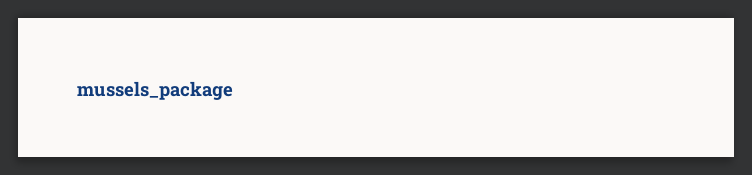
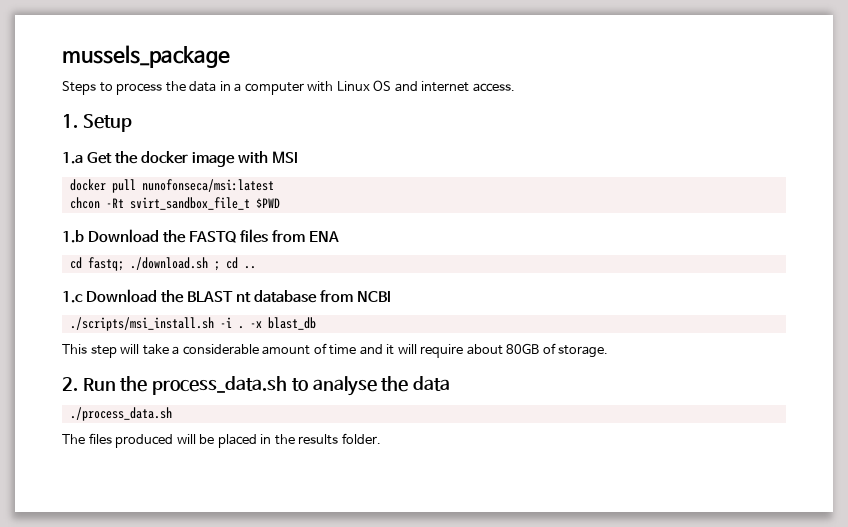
(233, 90) none -> [62,80,515,95] [62,114,132,132] [62,151,299,167] [69,179,274,193] [69,197,280,210] [62,229,340,243] [69,257,256,271] [62,289,392,303] [69,317,316,331] [62,343,609,358] [62,376,451,396] [69,407,172,421] [62,433,381,448] // Steps to process the data in a computer with Linux OS and internet access. // 1. Setup // 1.a Get the docker image with MSI // docker pull nunofonseca/msi:latest // chcon -Rt svirt_sandbox_file_t $PWD // 1.b Download the FASTQ files from ENA // cd fastq; ./download.sh ; cd .. // 1.c Download the BLAST nt database from NCBI // ./scripts/msi_install.sh -i . -x blast_db // This step will take a considerable amount of time and it will require about 80GB of storage. // 2. Run the process_data.sh to analyse the data // ./process_data.sh // The files produced will be placed in the results folder.

